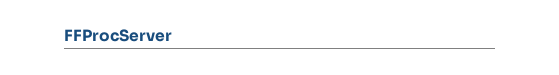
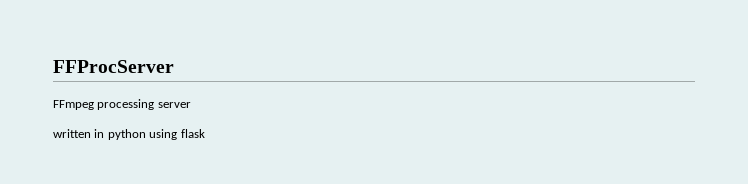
(172, 35) none -> [53,99,191,110] [53,129,205,140] // FFmpeg processing server // written in python using flask

